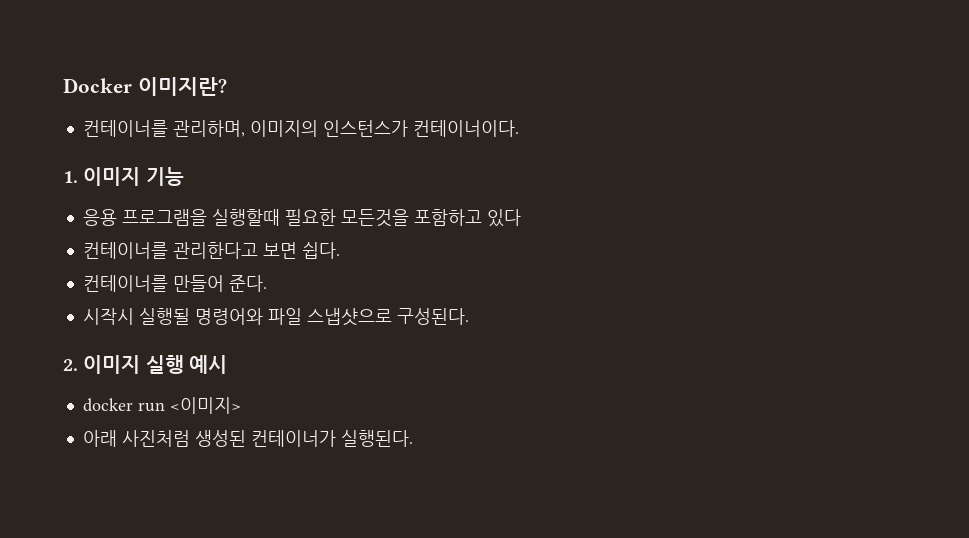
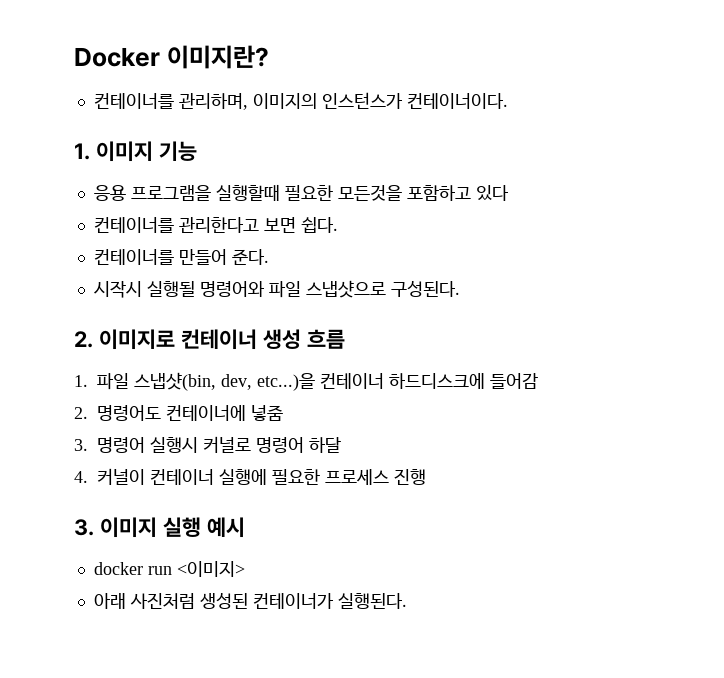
(78, 365) none -> [98,329,345,350] [74,372,538,391] [74,405,283,421] [74,436,341,453] [74,468,426,485] [74,519,94,536] 이미지로 컨테이너 생성 흐름 // 1. 파일 스냅샷(bin, dev, etc...)을 컨테이너 하드디스크에 들어감 // 2. 명령어도 컨테이너에 넣줌 // 3. 명령어 실행시 커널로 명령어 하달 // 4. 커널이 컨테이너 실행에 필요한 프로세스 진행 // 3.

